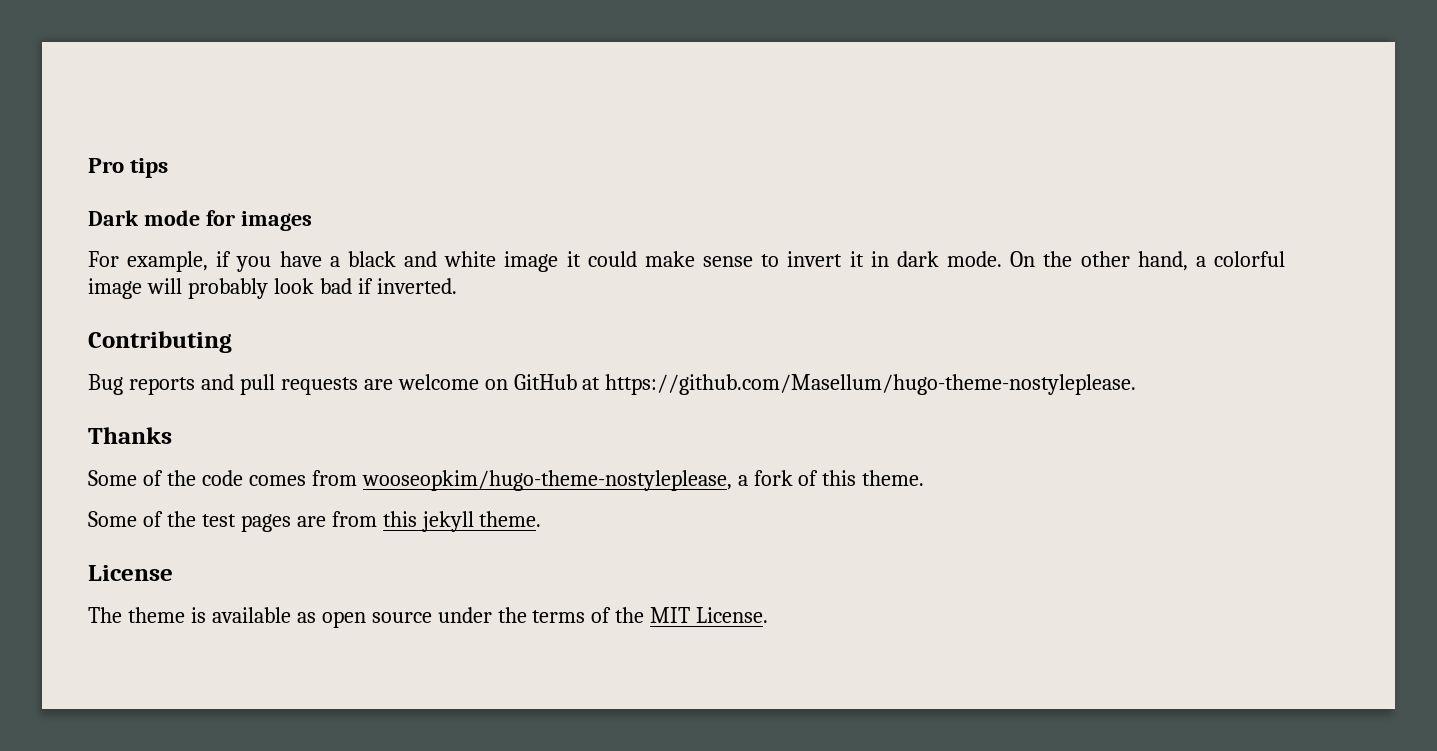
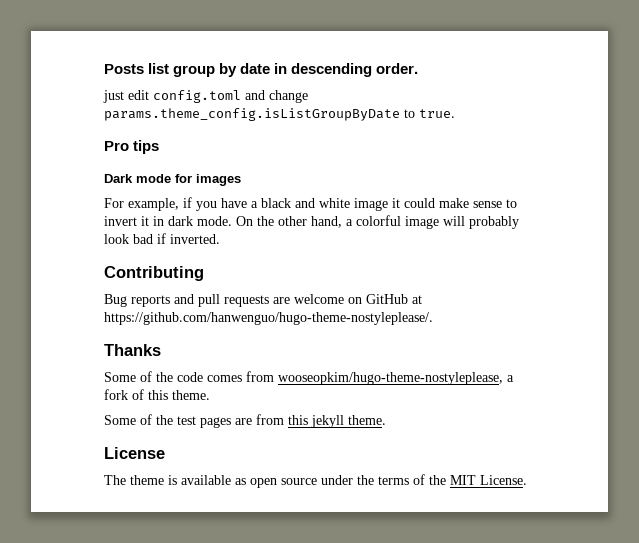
(88, 165) none -> [104,63,419,77] [103,90,308,103] [104,108,455,121] Posts list group by date in descending order. // just edit config.toml and change params.theme_config.isListGroupByDate to true. //
[605,374,1137,395] https://github.com/Masellum/hugo-theme-nostyleplease. -> [104,312,433,325] https://github.com/hanwenguo/hugo-theme-nostyleplease/.

